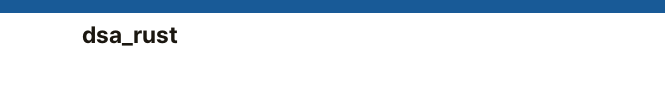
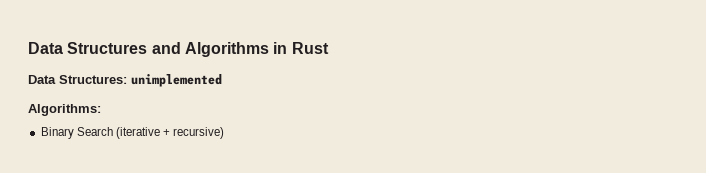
[82,26,178,46] dsa_rust -> [28,42,329,57] [28,74,222,87] [28,104,101,116] [40,127,225,139] Data Structures and Algorithms in Rust // Data Structures: unimplemented // Algorithms: // Binary Search (iterative + recursive)

